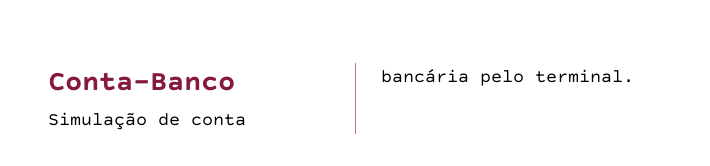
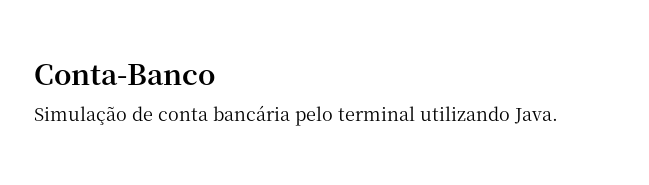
[535,69,634,83] terminal. -> [338,106,558,124] terminal utilizando Java.

